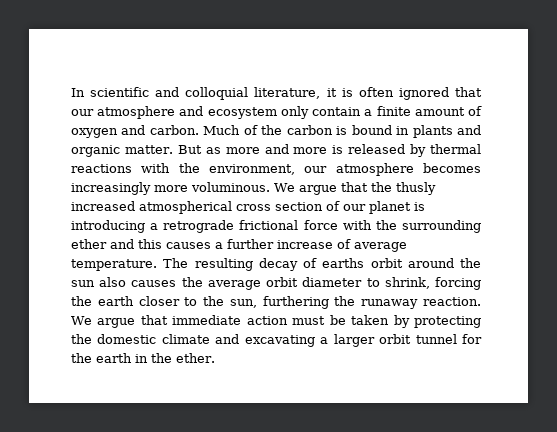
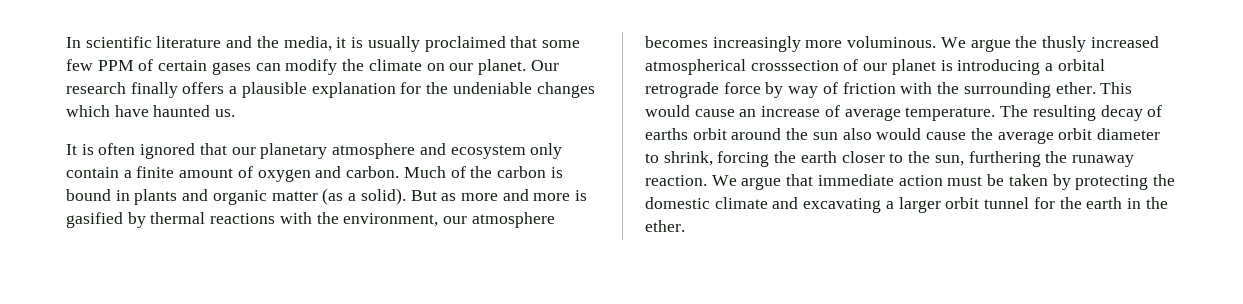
[155,87,337,100] and colloquial literature, it -> [156,36,580,52] [66,59,559,75] [66,82,595,98] [66,105,236,117] [66,144,77,155] literature and the media, it is usually proclaimed that some few PPM of certain gases can modify the climate on our planet. Our research finally offers a plausible explanation for the undeniable changes which have haunted us. // It
(94, 112) none -> [260,143,328,159] planetary
[124,145,173,154] matter. -> [271,188,406,205] matter (as a solid).
[348,144,406,154] released -> [66,212,123,228] gasified
[340,182,368,192] that -> (1011, 45) none
[236,202,323,211] cross section -> [750,60,839,71] crosssection
[163,220,482,233] [71,239,274,249] retrograde frictional force with the surrounding ether and this causes a further -> [1057,59,1105,71] [645,82,1133,98] [645,105,757,117] orbital retrograde force by way of friction with the surrounding ether. This would cause an
[131,280,177,287] causes -> [876,128,967,140] would cause

